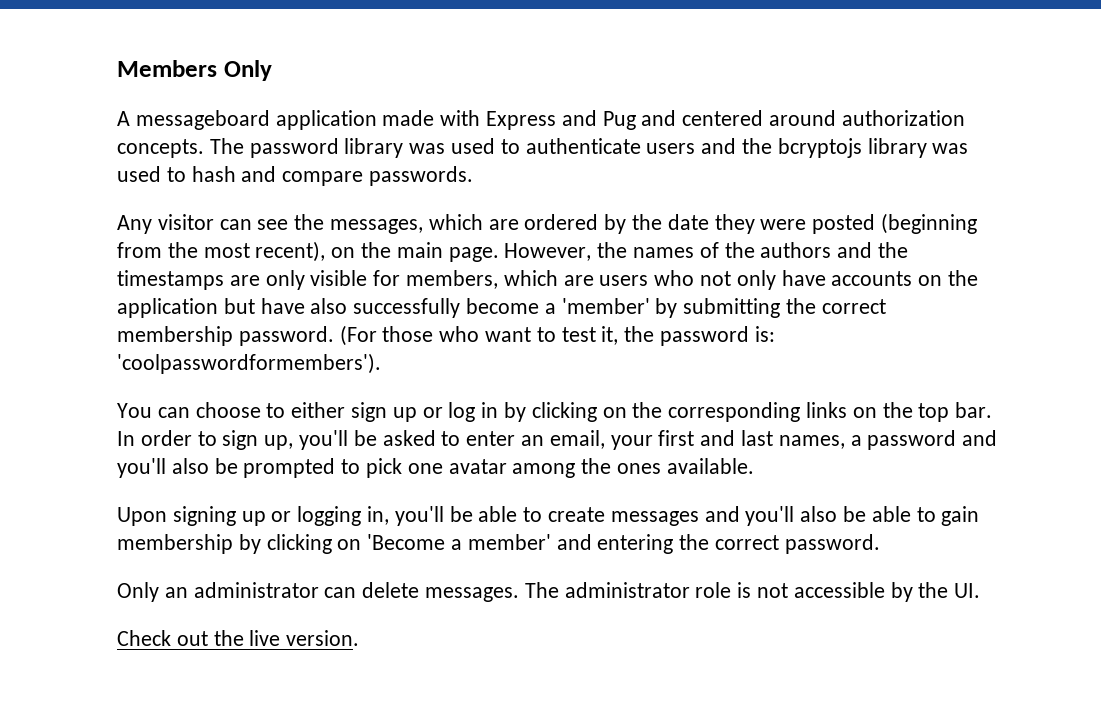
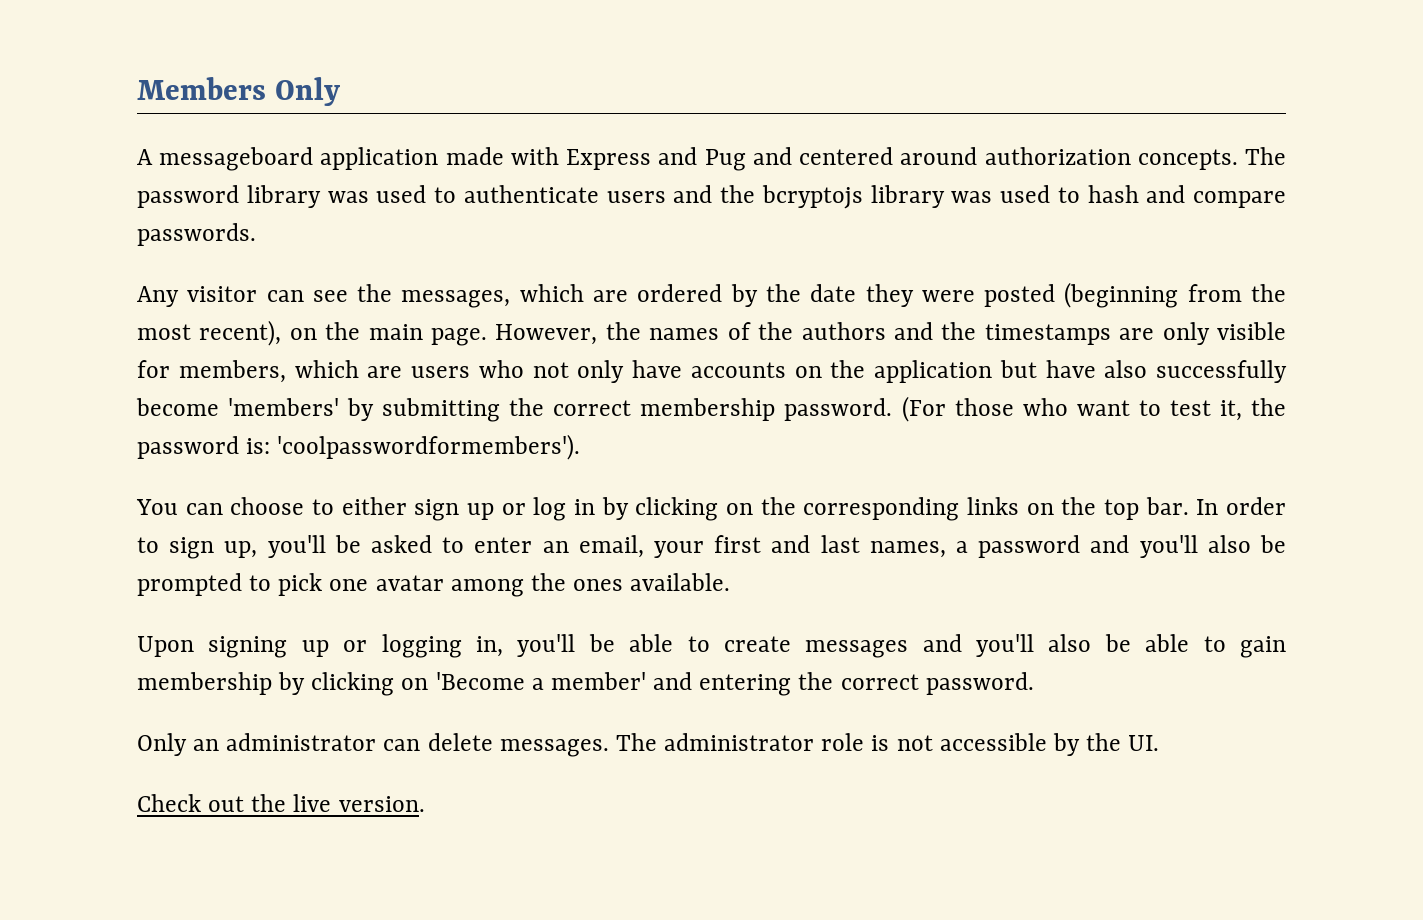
[544,298,650,314] a 'member' -> [228,398,340,416] 'members'

